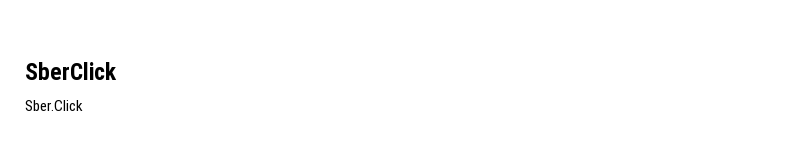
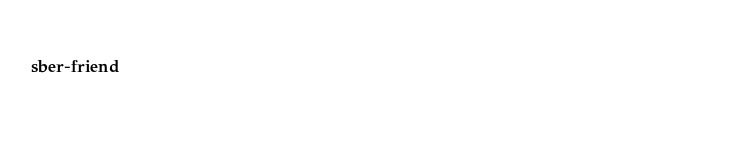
[25,62,117,80] [25,100,83,111] SberClick // Sber.Click -> [31,60,120,73] sber-friend

